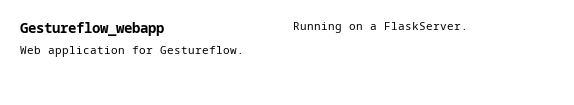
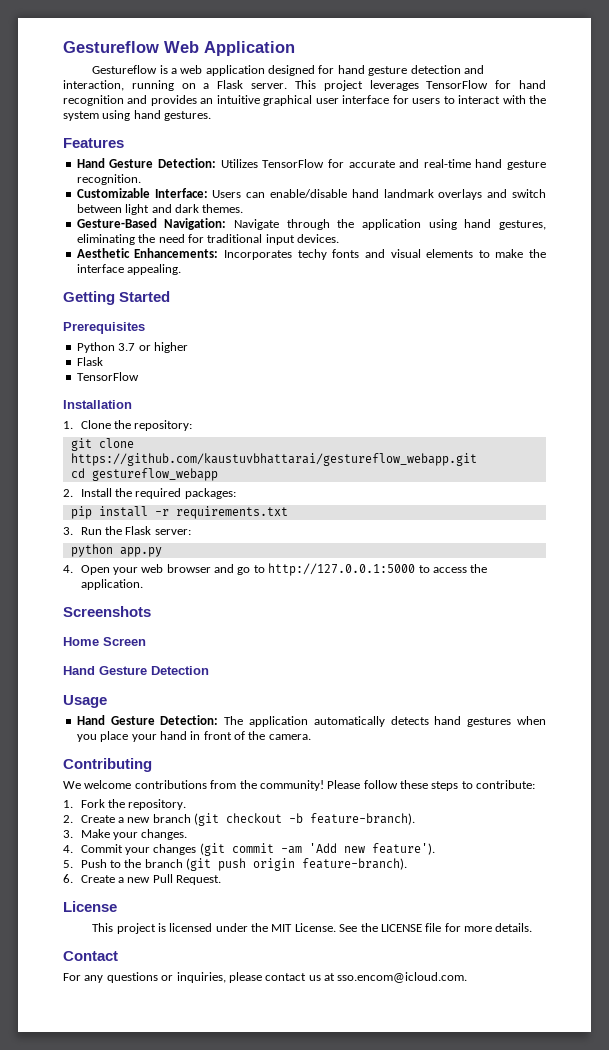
[20,22,164,36] [20,46,244,57] [293,22,468,33] Gestureflow_webapp // Web application for Gestureflow. Running on a FlaskServer. -> [63,41,295,56] [92,65,484,76] [63,80,546,91] [63,95,546,106] [63,110,212,121] [63,138,124,148] [76,158,546,170] [76,174,141,185] [76,188,546,200] [76,204,244,215] [76,218,546,230] [76,234,339,245] [76,248,546,260] [76,264,182,275] [63,291,171,305] [63,322,145,334] [76,342,188,353] [76,357,103,366] [76,372,139,381] [63,400,132,409] [63,420,193,431] [70,438,134,451] [70,453,477,466] [70,468,218,481] [63,488,236,499] [70,506,288,519] [63,526,191,535] [70,544,162,557] [63,563,488,576] [80,579,143,590] [63,606,151,617] [63,637,146,646] [63,666,209,675] [63,695,107,708] [76,715,546,727] [76,731,311,742] [63,758,152,772] [63,780,536,791] [63,799,187,810] [63,813,416,826] [63,829,188,840] [63,843,435,856] [63,858,408,871] [63,874,222,885] [63,901,117,912] [92,923,533,934] [63,951,118,961] [63,972,468,983] Gestureflow Web Application // Gestureflow is a web application designed for hand gesture detection and interaction, running on a Flask server. This project leverages TensorFlow for hand recognition and provides an intuitive graphical user interface for users to interact with the system using hand gestures. // Features // Hand Gesture Detection: Utilizes TensorFlow for accurate and real-time hand gesture recognition. // Customizable Interface: Users can enable/disable hand landmark overlays and switch between light and dark themes. // Gesture-Based Navigation: Navigate through the application using hand gestures, eliminating the need for traditional input devices. // Aesthetic Enhancements: Incorporates techy fonts and visual elements to make the interface appealing. // Getting Started // Prerequisites // Python 3.7 or higher // Flask // TensorFlow // Installation // 1. Clone the repository: // git clone https://github.com/kaustuvbhattarai/gestureflow_webapp.git // cd gestureflow_webapp // 2. Install the required packages: // pip install -r requirements.txt // 3. Run the Flask server: // python app.py // 4. Open your web browser and go to http://127.0.0.1:5000 to access the application. // Screenshots // Home Screen // Hand Gesture Detection // Usage // Hand Gesture Detection: The application automatically detects hand gestures when you place your hand in front of the camera. // Contributing // We welcome contributions from the community! Please follow these steps to contribute: // 1. Fork the repository. // 2. Create a new branch (git checkout -b feature-branch). // 3. Make your changes. // 4. Commit your changes (git commit -am 'Add new feature'). // 5. Push to the branch (git push origin feature-branch). // 6. Create a new Pull Request. // License // This project is licensed under the MIT License. See the LICENSE file for more details. // Contact // For any questions or inquiries, please contact us at sso.encom@icloud.com.

